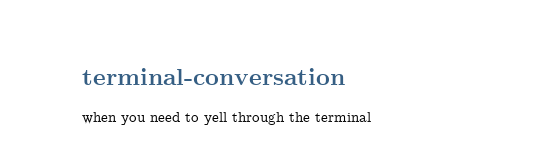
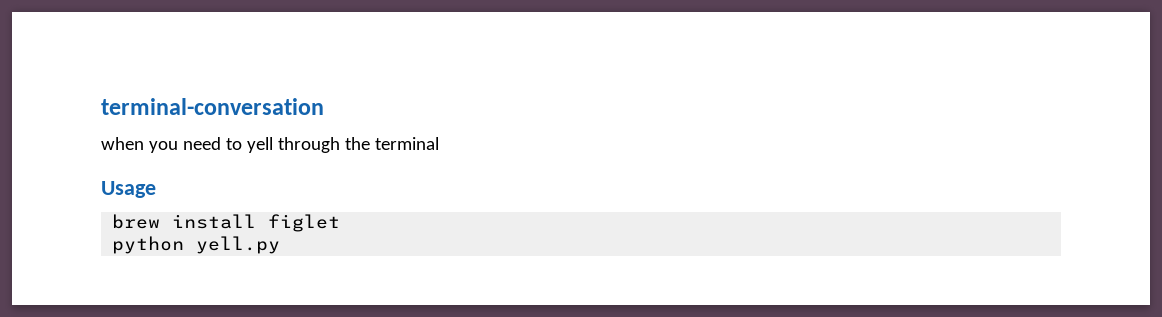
(371, 117) none -> [101,181,156,198] [112,214,341,232] [112,236,281,254] // Usage // brew install figlet // python yell.py

